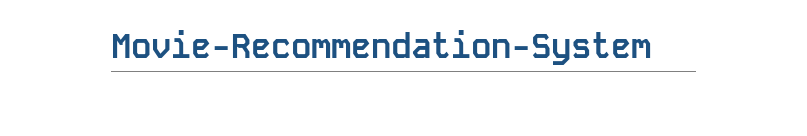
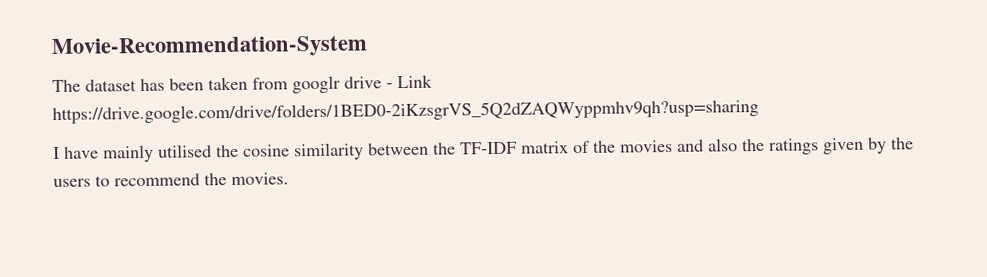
(651, 47) none -> [52,74,433,94] [52,98,759,124] [53,137,914,163] [53,172,289,187] // The dataset has been taken from googlr drive - Link https://drive.google.com/drive/folders/1BED0-2iKzsgrVS_5Q2dZAQWyppmhv9qh?usp=sharing // I have mainly utilised the cosine similarity between the TF-IDF matrix of the movies and also the ratings given by the users to recommend the movies.

